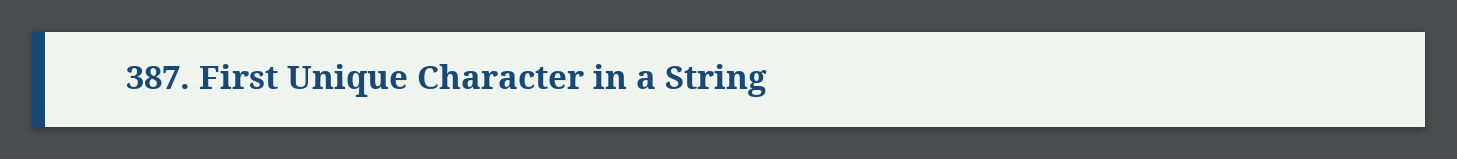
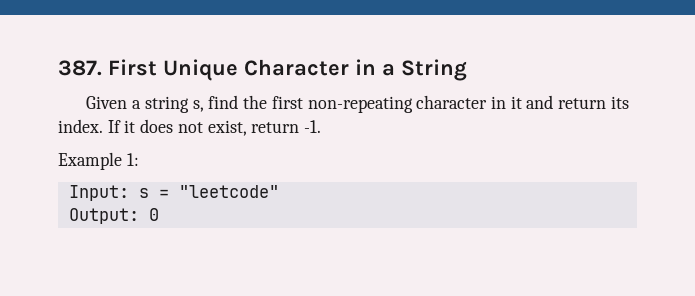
(767, 80) none -> [86,95,629,113] [58,119,322,136] [58,152,139,170] [68,185,279,201] [68,208,159,224] // Given a string s, find the first non-repeating character in it and return its index. If it does not exist, return -1. // Example 1: // Input: s = "leetcode" // Output: 0

